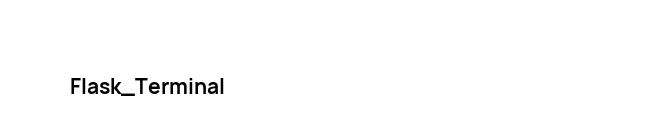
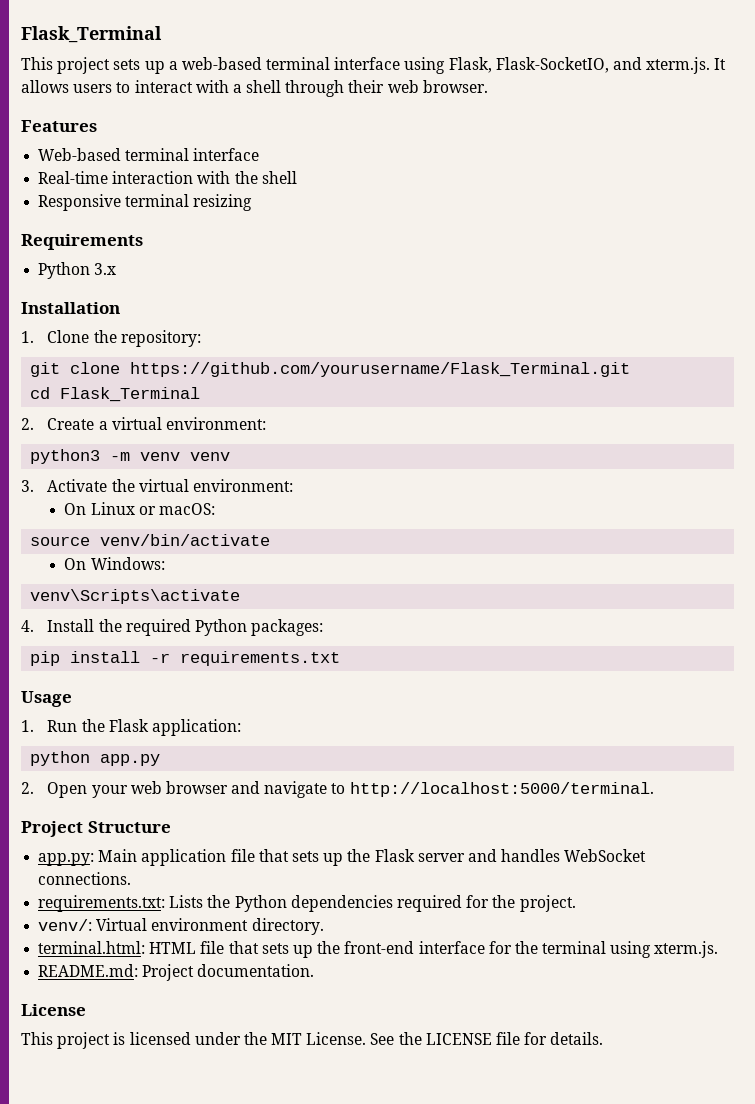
[70,78,225,96] Flask_Terminal -> [21,26,162,43] [21,57,727,74] [21,80,488,97] [21,120,97,132] [38,148,260,161] [38,171,297,184] [38,194,253,211] [21,234,143,250] [38,262,117,279] [21,302,120,314] [21,330,201,347] [30,362,631,377] [30,387,201,402] [21,417,266,430] [30,449,231,464] [21,479,293,492] [64,502,215,515] [30,534,271,546] [64,557,165,570] [30,589,241,604] [21,619,324,636] [30,651,341,666] [21,691,72,707] [21,719,241,736] [30,751,161,766] [21,781,654,798] [21,821,171,837] [38,849,647,866] [38,872,132,885] [38,895,576,912] [38,918,324,935] [38,941,719,958] [38,964,315,981] [21,1004,86,1016] [21,1032,604,1049] Flask_Terminal // This project sets up a web-based terminal interface using Flask, Flask-SocketIO, and xterm.js. It allows users to interact with a shell through their web browser. // Features // Web-based terminal interface // Real-time interaction with the shell // Responsive terminal resizing // Requirements // Python 3.x // Installation // 1. Clone the repository: // git clone https://github.com/yourusername/Flask_Terminal.git // cd Flask_Terminal // 2. Create a virtual environment: // python3 -m venv venv // 3. Activate the virtual environment: // On Linux or macOS: // source venv/bin/activate // On Windows: // venv\Scripts\activate // 4. Install the required Python packages: // pip install -r requirements.txt // Usage // 1. Run the Flask application: // python app.py // 2. Open your web browser and navigate to http://localhost:5000/terminal. // Project Structure // app.py: Main application file that sets up the Flask server and handles WebSocket connections. // requirements.txt: Lists the Python dependencies required for the project. // venv/: Virtual environment directory. // terminal.html: HTML file that sets up the front-end interface for the terminal using xterm.js. // README.md: Project documentation. // License // This project is licensed under the MIT License. See the LICENSE file for details.

